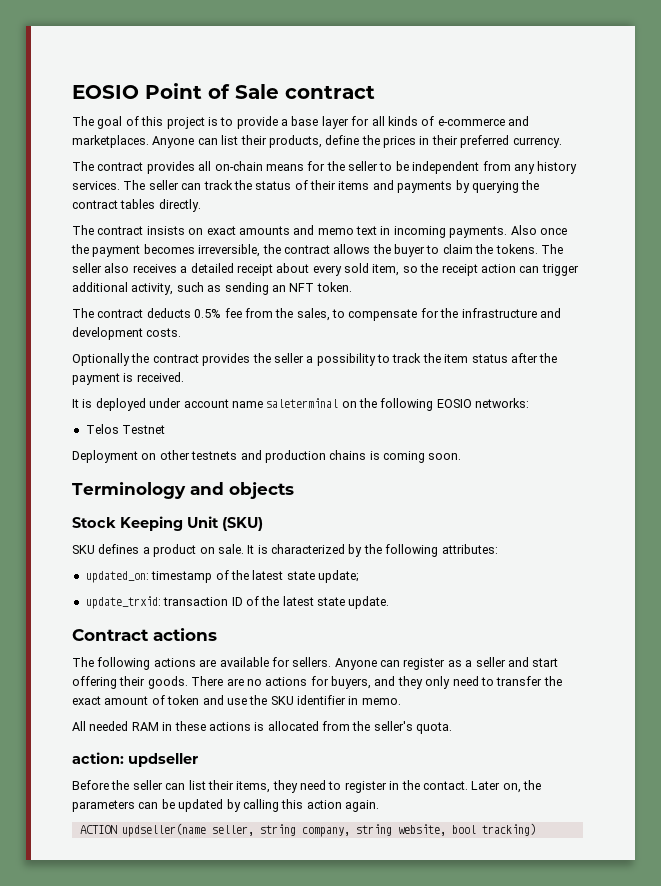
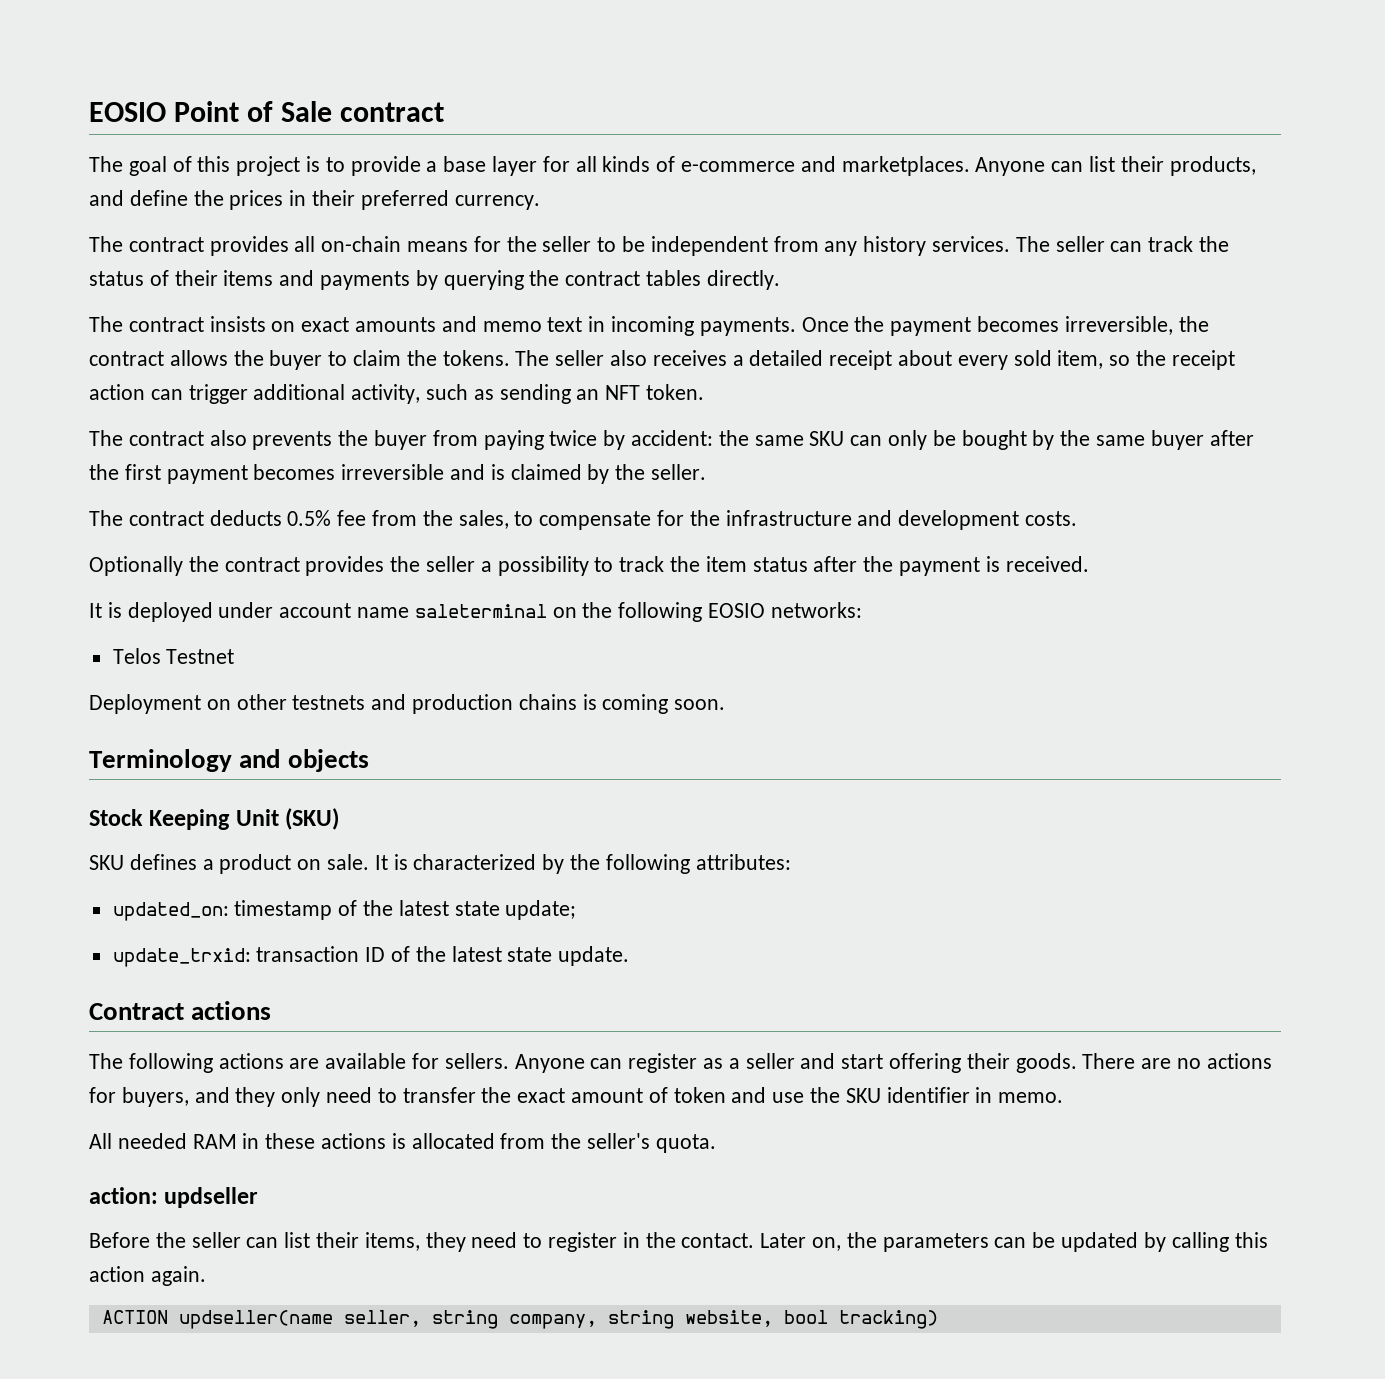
(322, 141) none -> [89,190,124,206] and
[510,225,567,235] Also once -> [801,317,849,332] Once
(352, 287) none -> [89,430,1254,450] [89,464,707,484] // The contract also prevents the buyer from paying twice by accident: the same SKU can only be bought by the same buyer after the first payment becomes irreversible and is claimed by the seller.

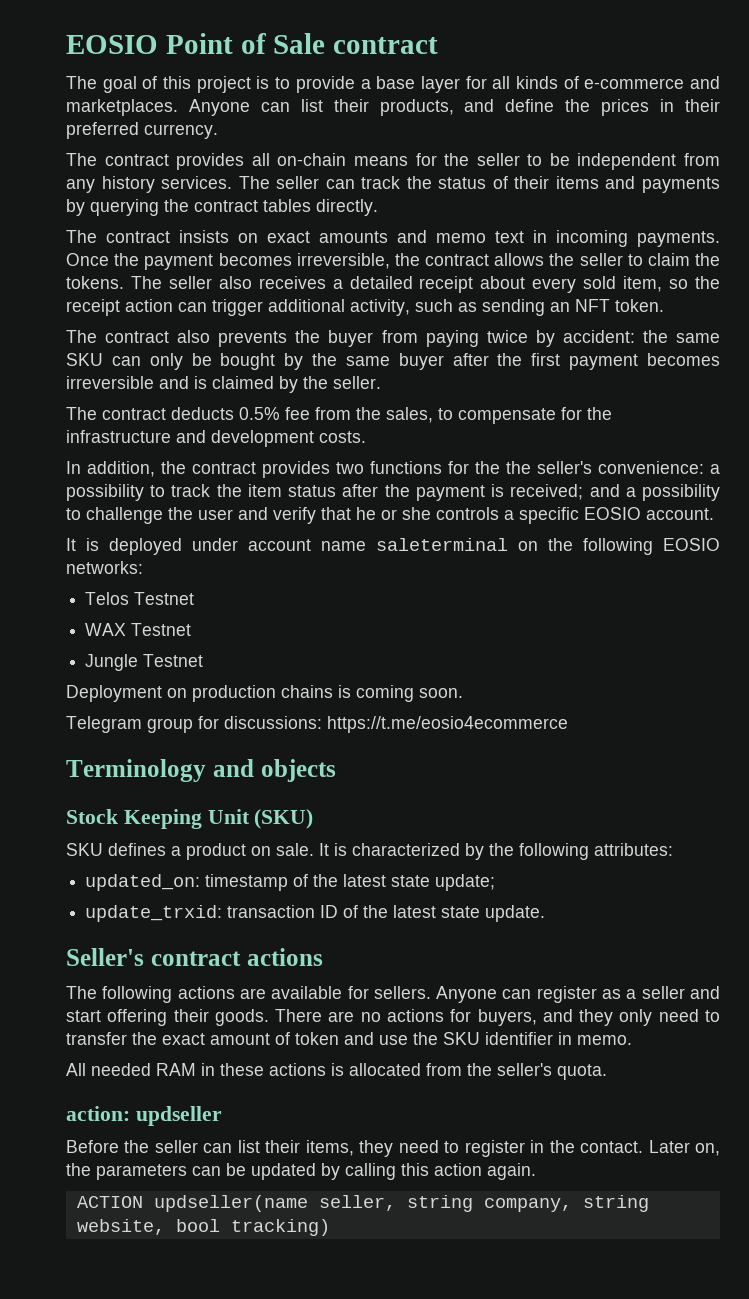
[269,350,323,370] buyer -> [579,253,623,266] seller
[89,556,183,576] Optionally -> [66,461,155,477] In addition,
[390,556,476,572] the seller -> [336,461,704,474] two functions for the the seller's convenience:
[1005,556,1089,572] received. -> [510,484,721,501] [66,507,714,524] received; and a possibility to challenge the user and verify that he or she controls a specific EOSIO account.
(235, 656) none -> [85,623,192,636] [85,654,204,671] // WAX Testnet // Jungle Testnet
[236,694,407,710] other testnets and -> (187, 693) none
(726, 704) none -> [66,716,568,733] // Telegram group for discussions: https://t.me/eosio4ecommerce
[89,1003,184,1020] Contract -> [66,948,241,966] Seller's contract

